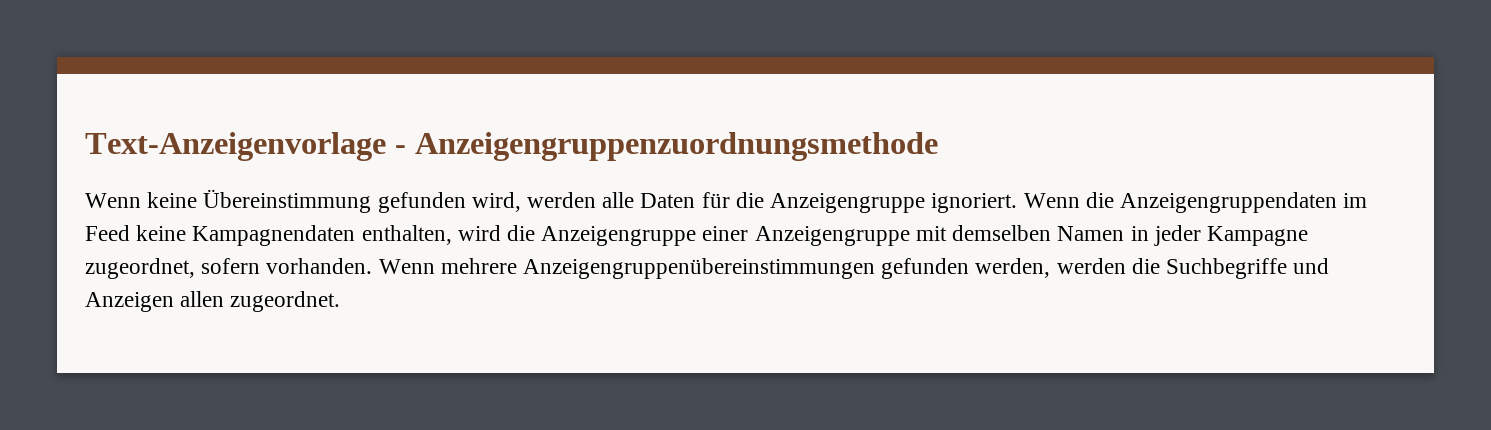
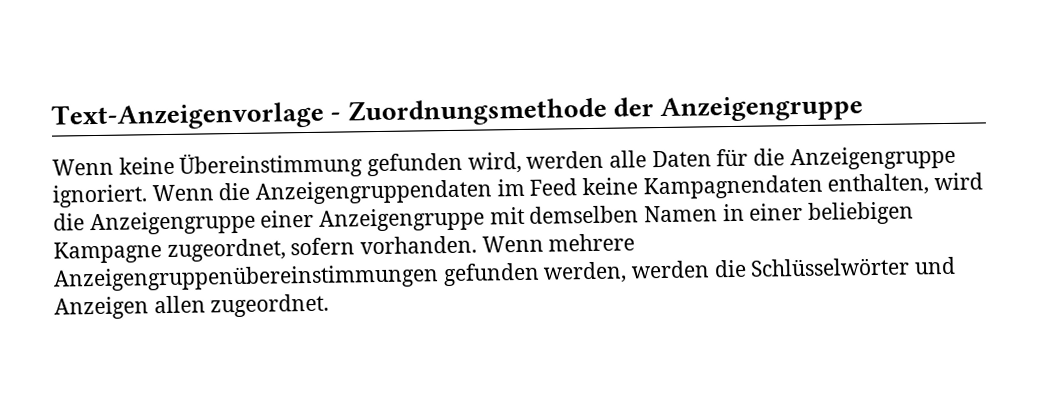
[414,132,938,161] Anzeigengruppenzuordnungsmethode -> [347,95,864,127] Zuordnungsmethode der Anzeigengruppe
[1153,225,1201,246] jeder -> [749,201,915,225] einer beliebigen
[1166,258,1288,279] Suchbegriffe -> [750,257,911,277] Schlüsselwörter

